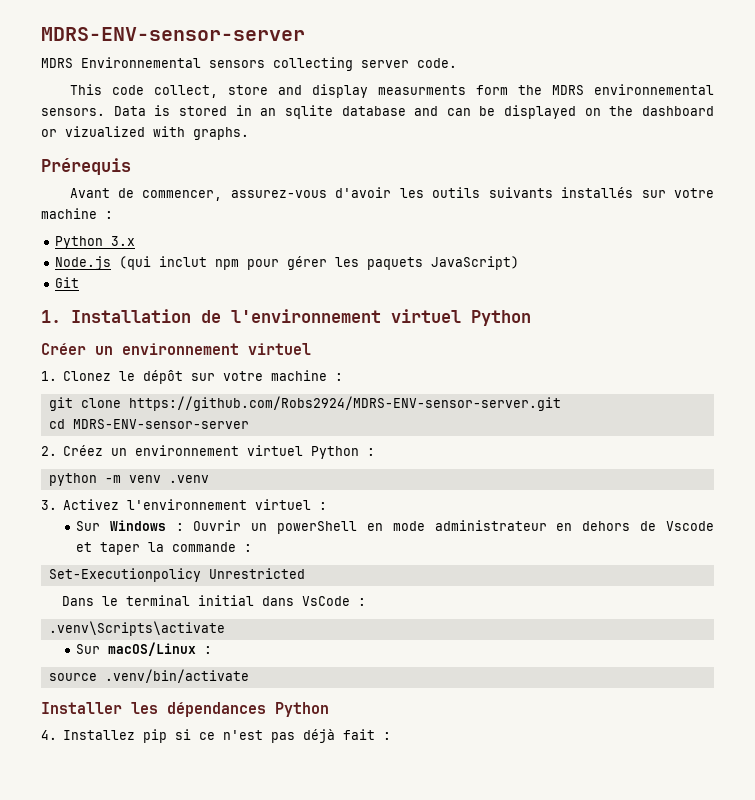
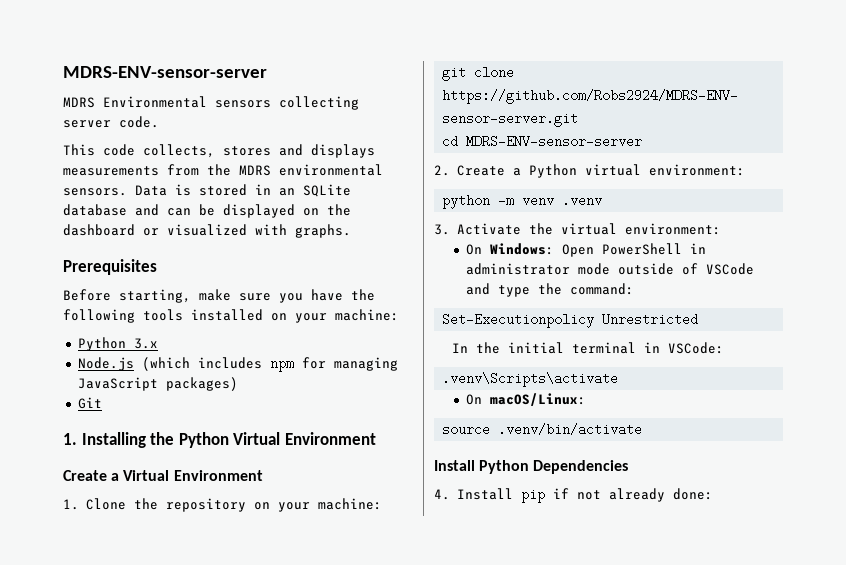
[81,57,201,68] Environnemental -> [103,96,207,108] Environmental
[153,84,508,98] collect, store and display measurments form -> [143,144,375,158] [63,164,199,176] collects, stores and displays measurements from
[594,84,714,95] environnemental -> [279,164,383,176] environmental
[284,105,333,119] sqlite -> [303,184,351,197] SQLite
[65,126,145,137] vizualized -> [167,224,247,236] visualized
[41,158,131,175] [69,187,714,201] [41,208,113,219] [54,236,135,249] [54,256,519,270] [54,277,79,288] [41,309,531,326] [41,343,311,355] [41,370,344,384] Prérequis // Avant de commencer, assurez-vous d'avoir les outils suivants installés sur votre machine : // Python 3.x // Node.js (qui inclut npm pour gérer les paquets JavaScript) // Git // 1. Installation de l'environnement virtuel Python // Créer un environnement virtuel // 1. Clonez le dépôt sur votre machine : -> [63,259,157,275] [63,289,375,303] [63,309,399,323] [77,337,158,351] [77,357,398,372] [77,377,238,391] [77,397,102,409] [63,432,376,448] [63,470,263,481] [63,498,382,512] Prerequisites // Before starting, make sure you have the following tools installed on your machine: // Python 3.x // Node.js (which includes npm for managing JavaScript packages) // Git // 1. Installing the Python Virtual Environment // Create a Virtual Environment // 1. Clone the repository on your machine:
[63,445,376,459] Créez un environnement virtuel Python : -> [456,164,745,178] Create a Python virtual environment:
[63,499,328,510] [75,520,714,534] [75,542,252,555] [48,568,305,582] [62,595,367,606] [48,621,225,636] [75,642,212,656] Activez l'environnement virtuel : // Sur Windows : Ouvrir un powerShell en mode administrateur en dehors de Vscode et taper la commande : // Set-Executionpolicy Unrestricted // Dans le terminal initial dans VsCode : // .venv\Scripts\activate // Sur macOS/Linux : -> [456,223,721,235] [466,243,707,257] [466,263,755,275] [466,283,635,297] [442,313,699,328] [451,342,724,354] [442,372,619,387] [466,393,587,406] Activate the virtual environment: // On Windows: Open PowerShell in administrator mode outside of VSCode and type the command: // Set-Executionpolicy Unrestricted // In the initial terminal in VSCode: // .venv\Scripts\activate // On macOS/Linux:
[41,702,329,717] Installer les dépendances Python -> [434,460,629,474] Install Python Dependencies
[63,729,392,743] Installez pip si ce n'est pas déjà fait : -> [456,488,713,503] Install pip if not already done:

